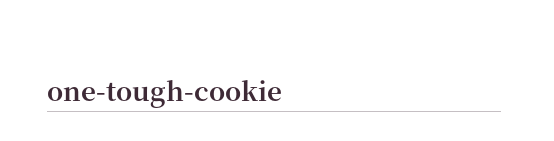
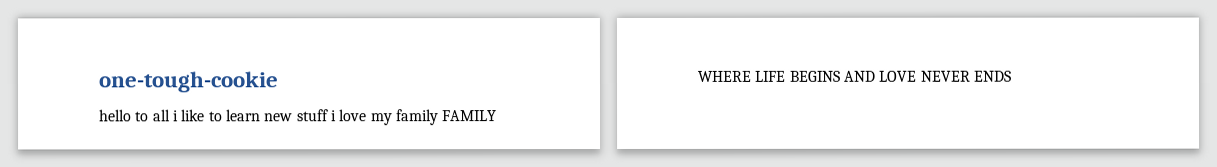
(282, 94) none -> [99,109,498,126] [697,70,1011,82] // hello to all i like to learn new stuff i love my family FAMILY WHERE LIFE BEGINS AND LOVE NEVER ENDS

